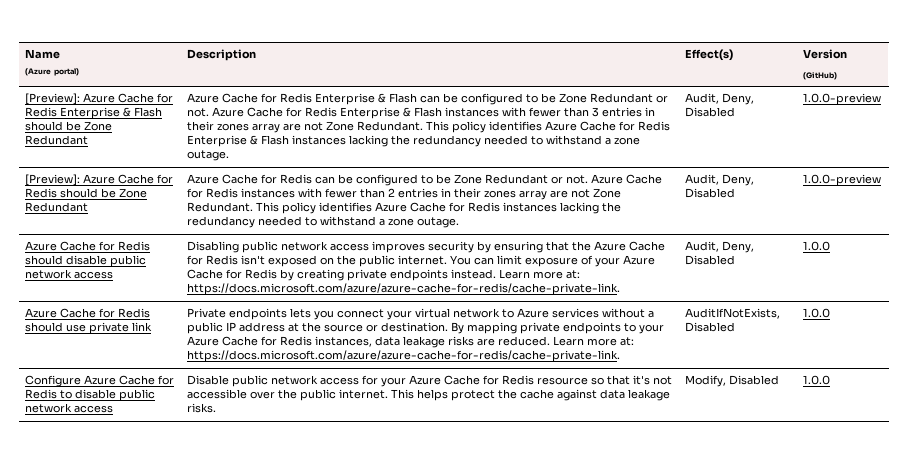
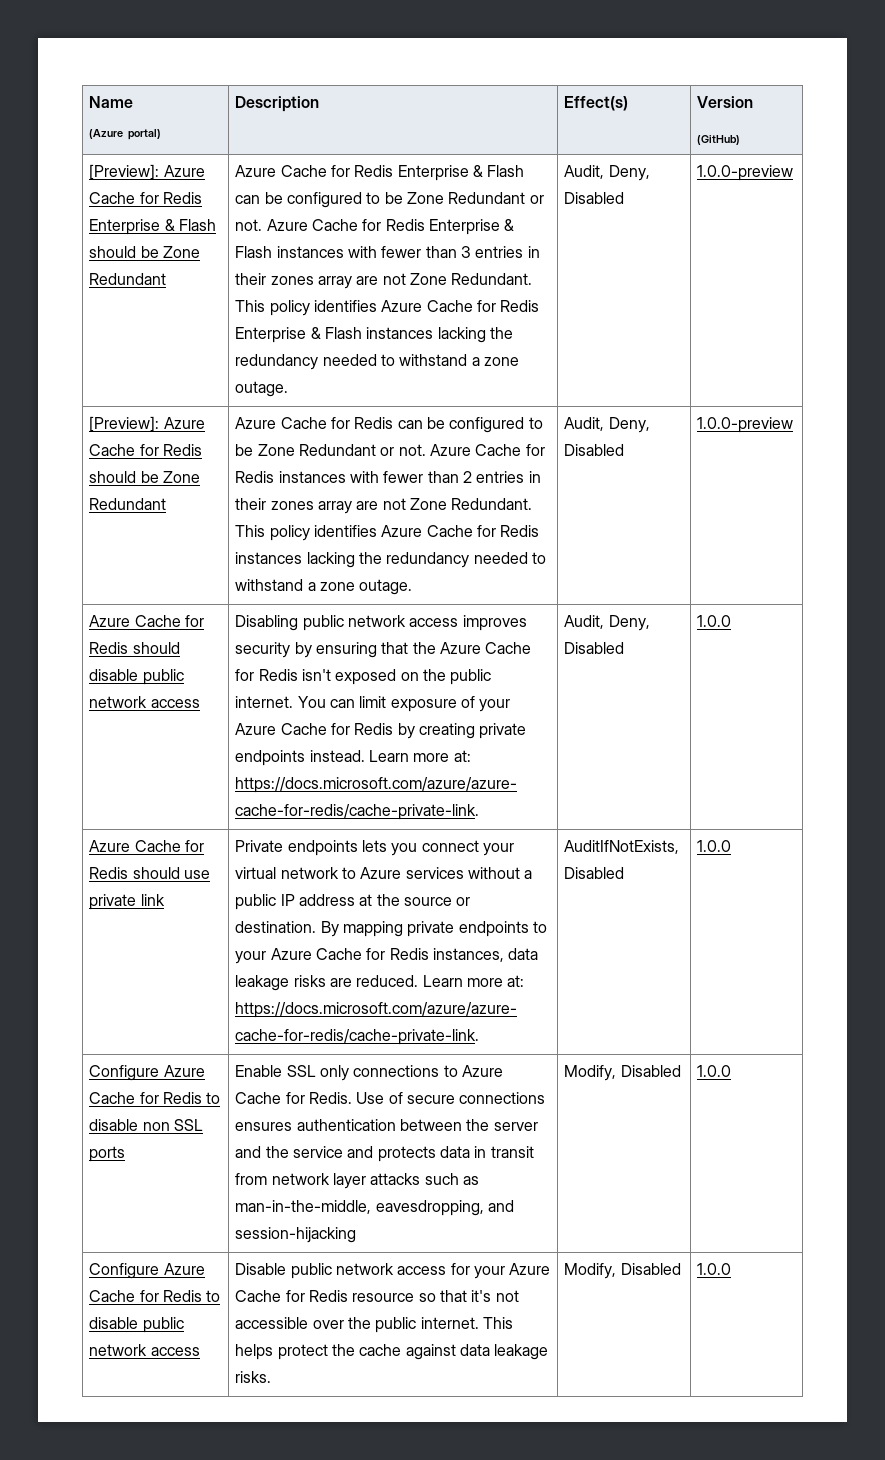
(831, 313) none -> [89,1065,205,1081] [89,1092,221,1104] [89,1119,204,1131] [89,1146,126,1162] [235,1065,503,1081] [235,1092,546,1104] [235,1119,538,1131] [235,1146,534,1162] [235,1173,479,1189] [235,1200,515,1216] [235,1227,357,1243] [564,1065,681,1081] [697,1065,732,1077] // Configure Azure Cache for Redis to disable non SSL ports | Enable SSL only connections to Azure Cache for Redis. Use of secure connections ensures authentication between the server and the service and protects data in transit from network layer attacks such as man-in-the-middle, eavesdropping, and session-hijacking | Modify, Disabled | 1.0.0

